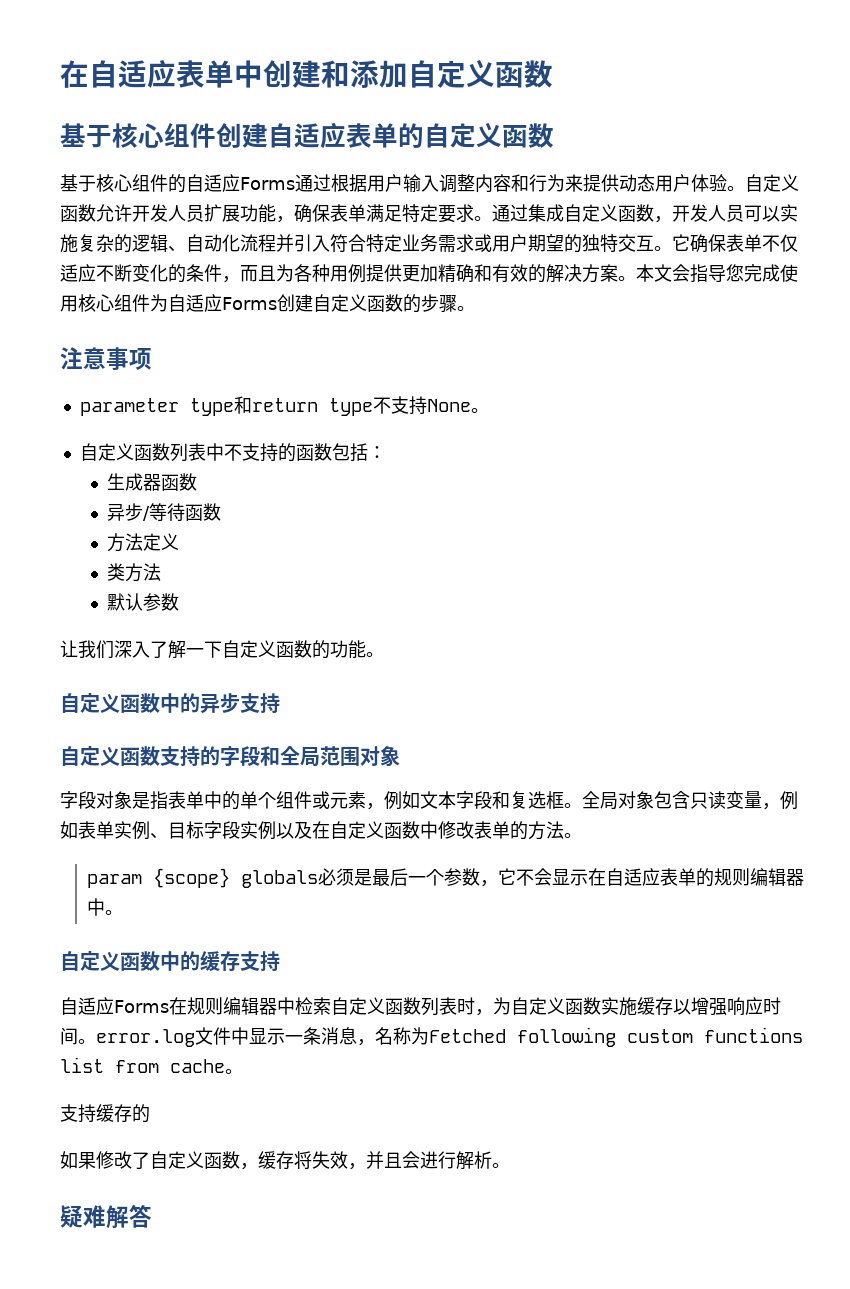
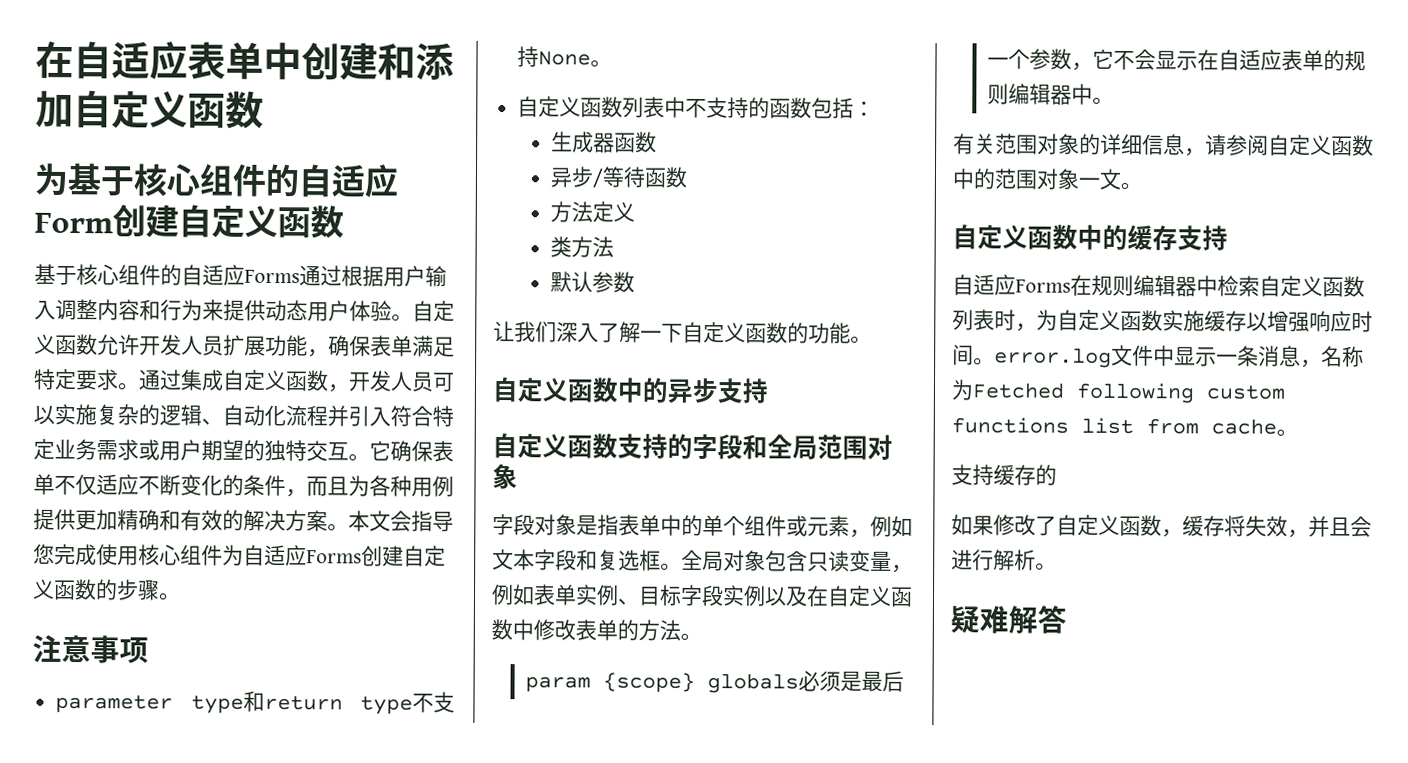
[60,122,424,149] 基于核心组件创建自适应表单的 -> [34,162,399,198] [34,204,179,238] 为基于核心组件的自适应Form创建
(124, 912) none -> [953,133,1374,157] [952,168,1142,191] // 有关范围对象的详细信息，请参阅自定义函数中的范围对象一文。

